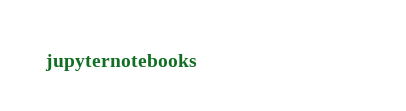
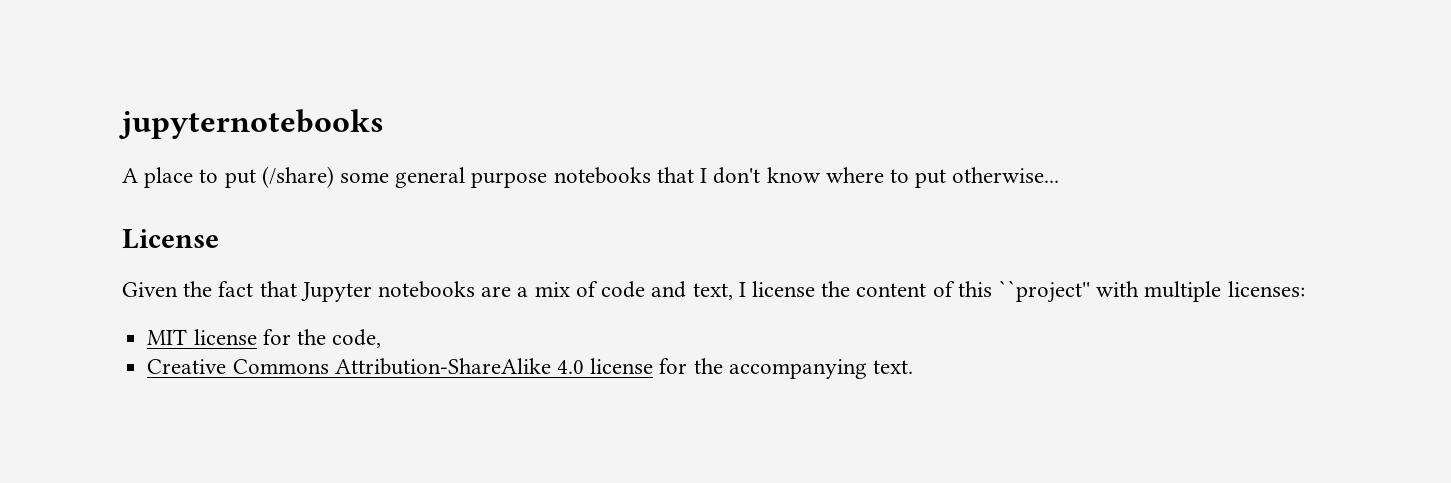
(197, 62) none -> [122,166,1060,188] [122,229,219,249] [122,280,1305,303] [147,329,382,348] [147,358,913,379] // A place to put (/share) some general purpose notebooks that I don't know where to put otherwise... // License // Given the fact that Jupyter notebooks are a mix of code and text, I license the content of this ``project'' with multiple licenses: // MIT license for the code, // Creative Commons Attribution-ShareAlike 4.0 license for the accompanying text.

